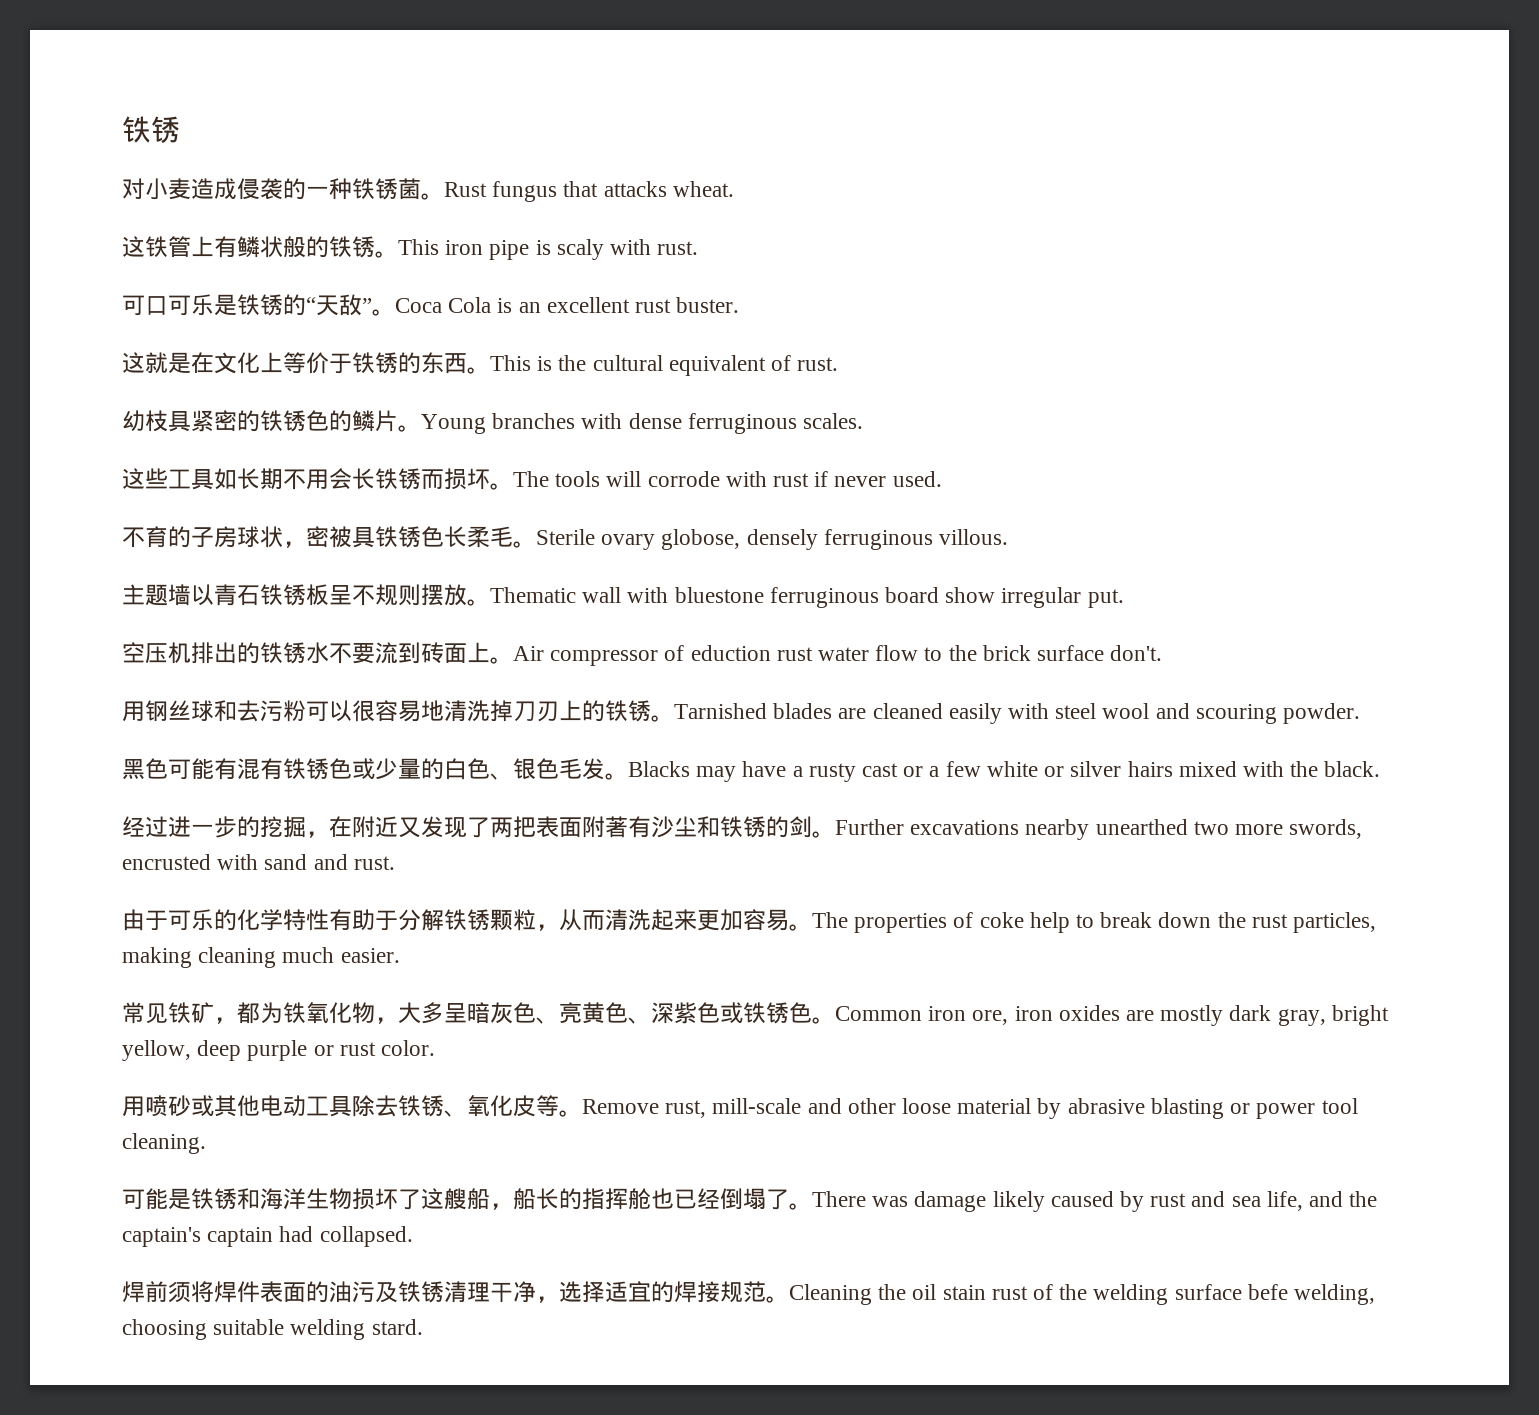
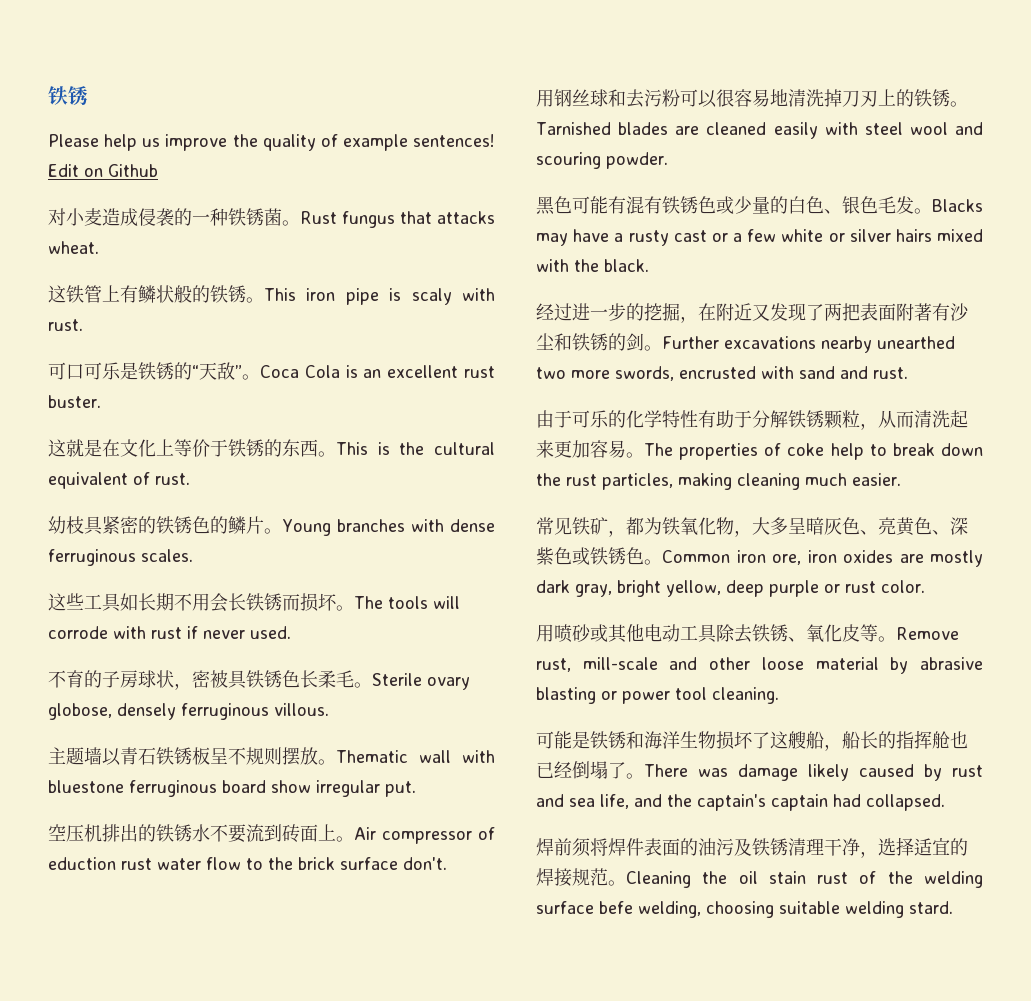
[122,116,180,143] 铁锈 -> [48,86,88,105] [48,134,495,151] [48,164,158,177] 铁锈 // Please help us improve the quality of example sentences! Edit on Github

